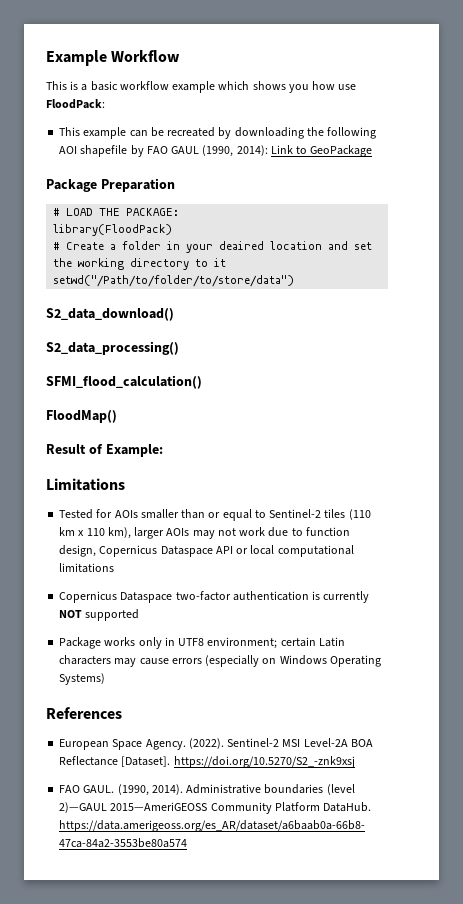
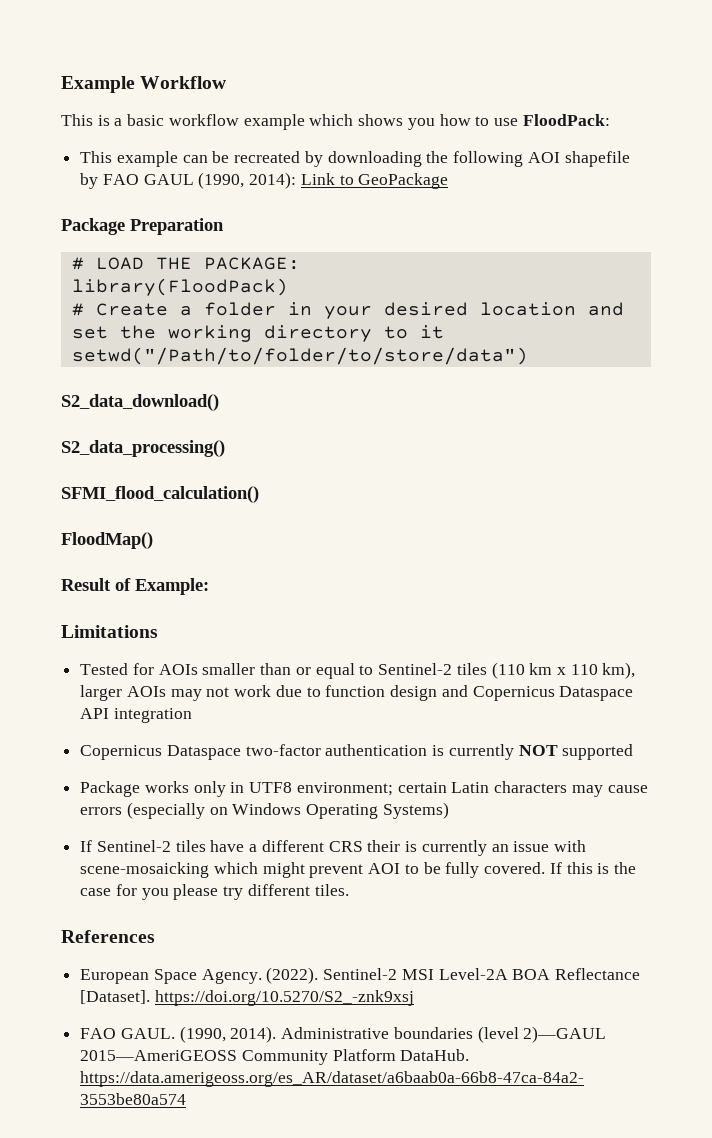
(336, 85) none -> [475,116,490,126] to
[219,241,265,250] deaired -> [383,302,468,316] desired
[59,545,97,557] design, -> [390,685,468,701] design and
[236,545,354,557] [59,563,115,573] or local computational limitations -> [113,708,192,723] integration
(106, 679) none -> [80,840,586,856] [80,862,636,878] [80,884,349,900] // If Sentinel-2 tiles have a different CRS their is currently an issue with scene-mosaicking which might prevent AOI to be fully covered. If this is the case for you please try different tiles.

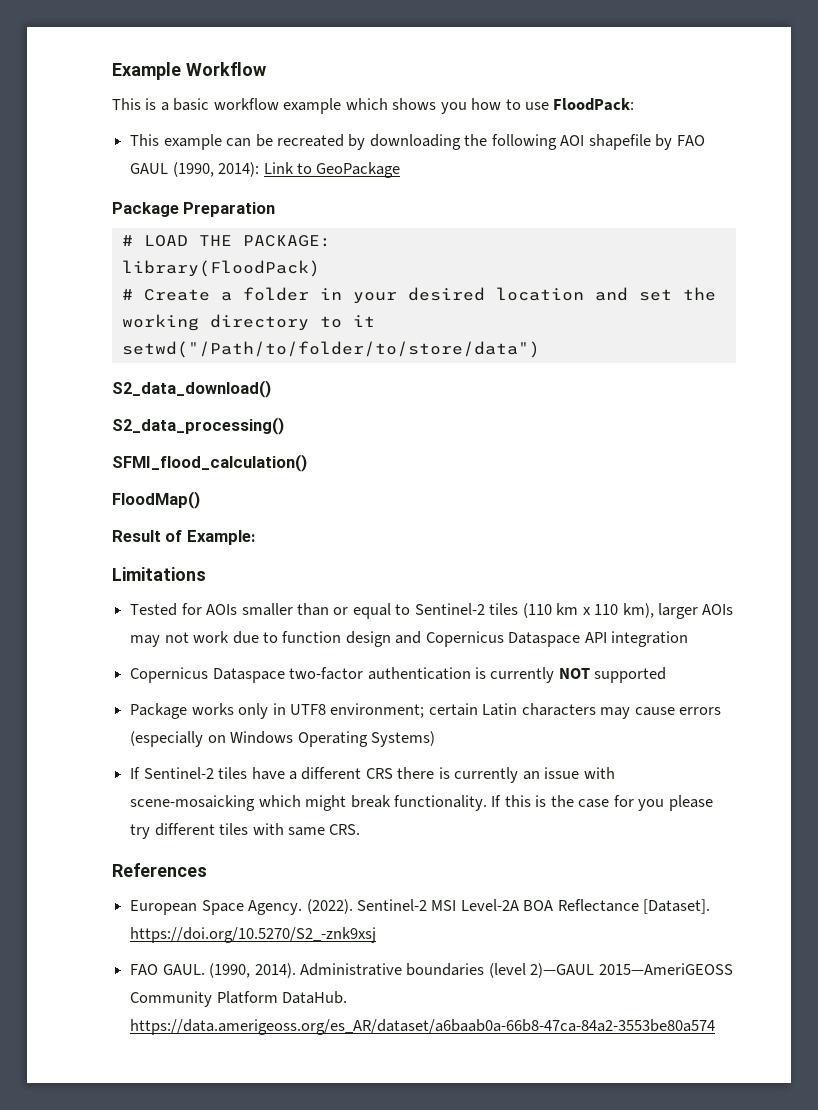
[367,840,401,852] their -> [397,767,435,779] there
[309,862,546,878] prevent AOI to be fully covered. -> [350,795,487,811] break functionality.
[314,884,349,896] tiles. -> [219,823,361,836] tiles with same CRS.

